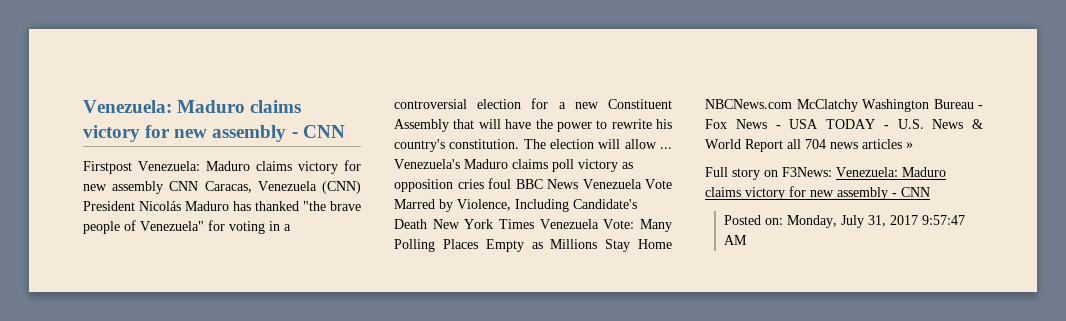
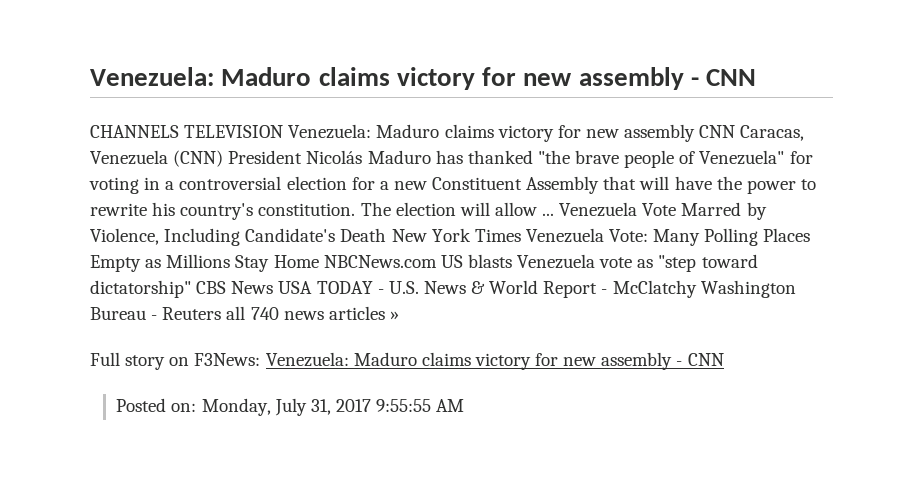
[83,100,302,113] [83,125,345,142] [83,161,132,174] Venezuela: Maduro claims victory for new assembly - CNN // Firstpost -> [90,67,757,90] [90,125,284,138] Venezuela: Maduro claims victory for new assembly - CNN // CHANNELS TELEVISION
[394,159,633,172] [394,178,578,192] Venezuela's Maduro claims poll victory as opposition cries foul BBC News -> (555, 214) none
[796,99,983,112] [705,119,781,129] McClatchy Washington Bureau - Fox News - -> [440,254,758,272] [90,280,274,298] US blasts Venezuela vote as "step toward dictatorship" CBS News
[787,139,826,149] all 704 -> [601,280,796,298] [90,306,279,320] - McClatchy Washington Bureau - Reuters all 740
[922,215,966,225] 9:57:47 -> [376,399,432,412] 9:55:55

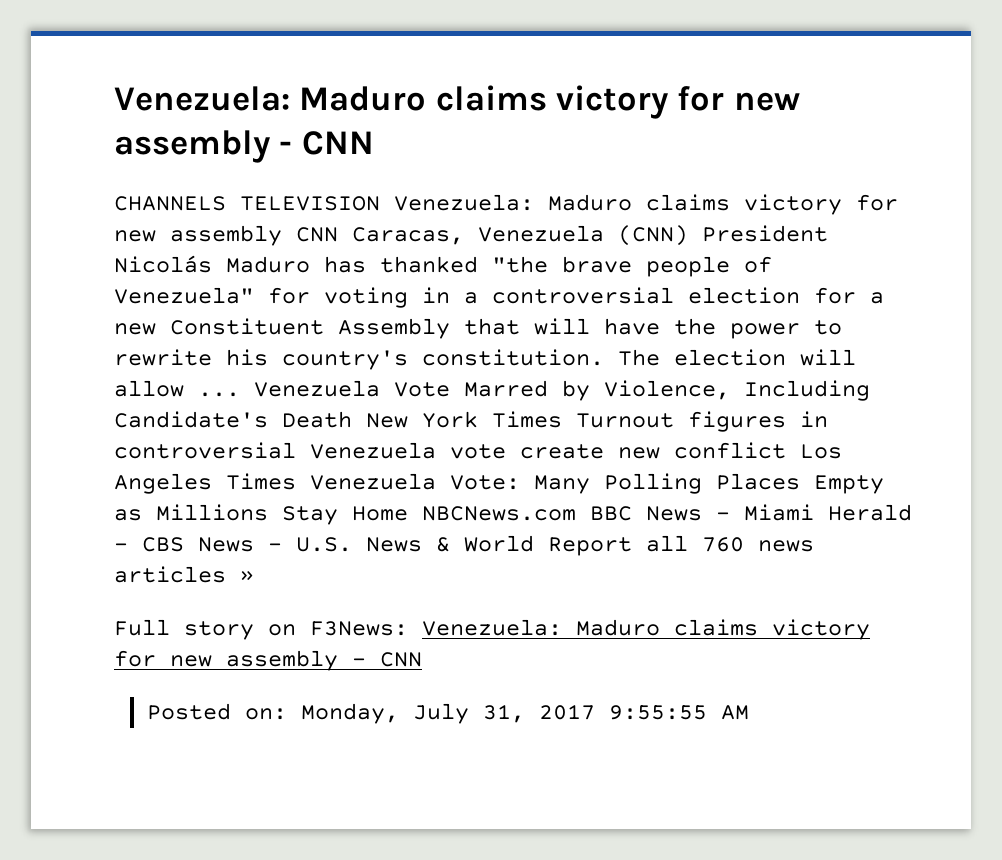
(521, 235) none -> [576,411,828,432] [114,442,842,459] [114,473,296,494] Turnout figures in controversial Venezuela vote create new conflict Los Angeles Times
[440,254,758,272] [90,280,373,298] US blasts Venezuela vote as "step toward dictatorship" CBS News USA TODAY -> [590,504,912,521] [114,537,254,552] BBC News - Miami Herald - CBS News
[601,280,796,298] [90,306,279,320] - McClatchy Washington Bureau - Reuters all 740 -> [646,535,744,552] all 760

